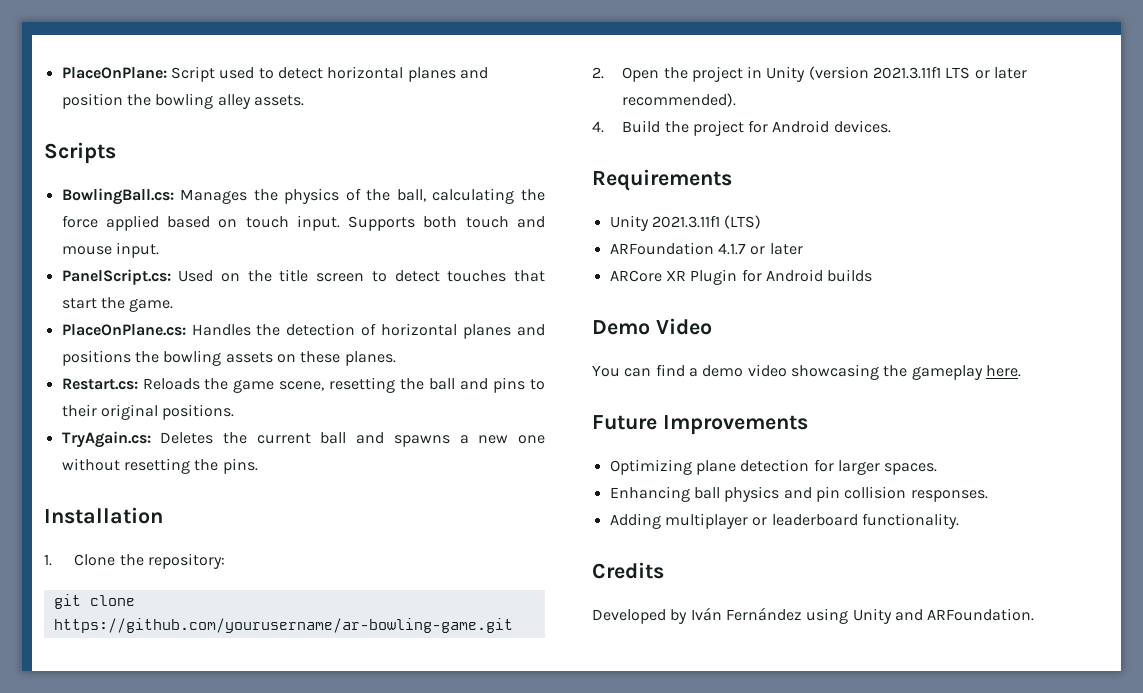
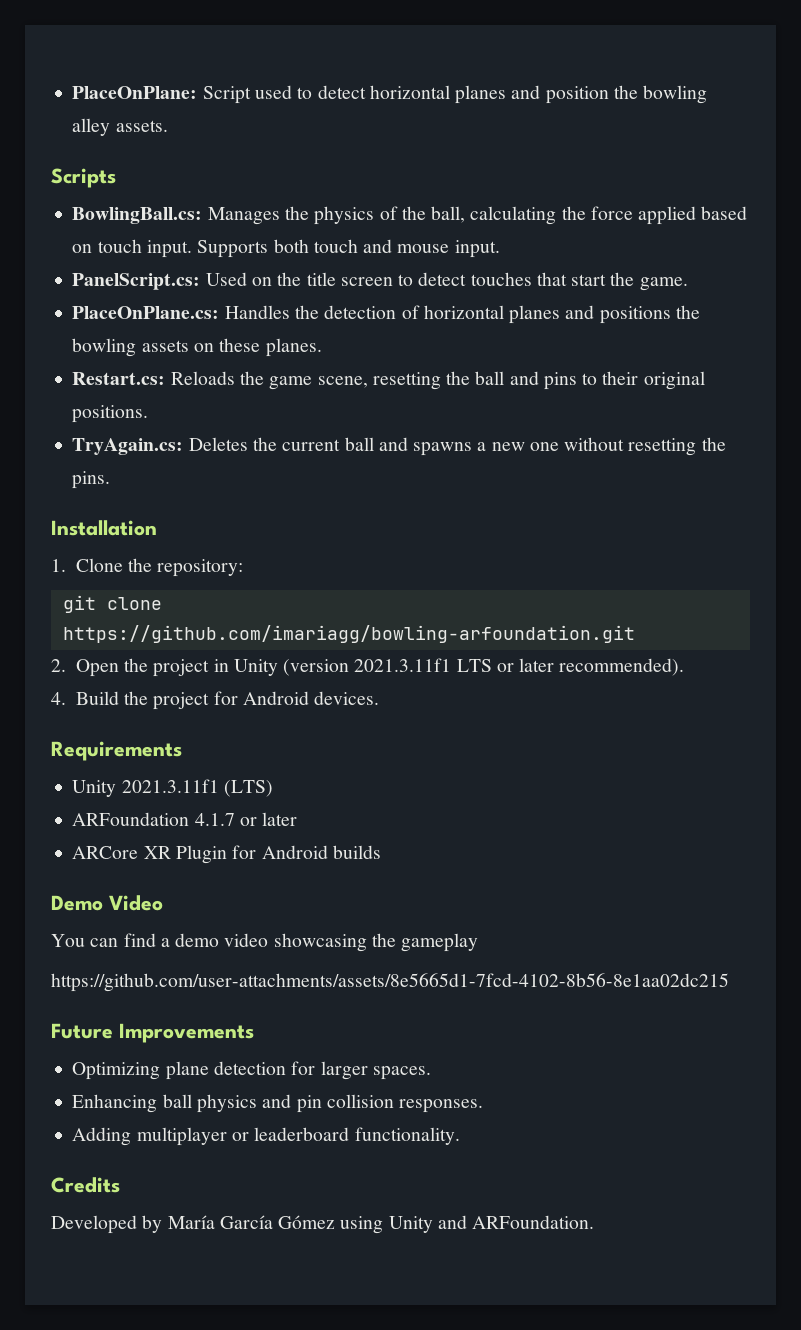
[53,618,513,633] https://github.com/yourusername/ar-bowling-game.git -> [62,625,635,643] https://github.com/imariagg/bowling-arfoundation.git
[985,365,1021,377] here. -> [51,973,729,992] // https://github.com/user-attachments/assets/8e5665d1-7fcd-4102-8b56-8e1aa02dc215
[690,607,802,621] Iván Fernández -> [167,1215,336,1229] María García Gómez

